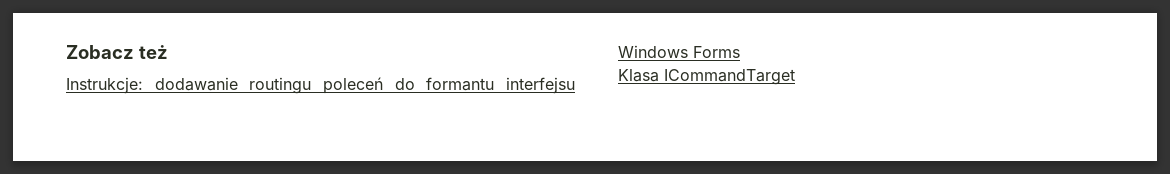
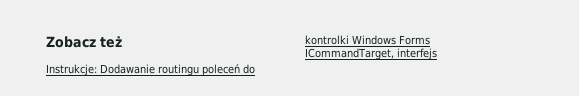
[154,77,238,91] dodawanie -> [100,64,155,74] Dodawanie
[426,77,575,94] formantu interfejsu -> [305,35,349,45] kontrolki
[618,69,795,85] Klasa ICommandTarget -> [305,48,437,60] ICommandTarget, interfejs

